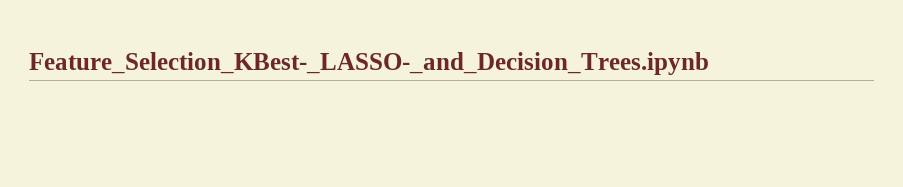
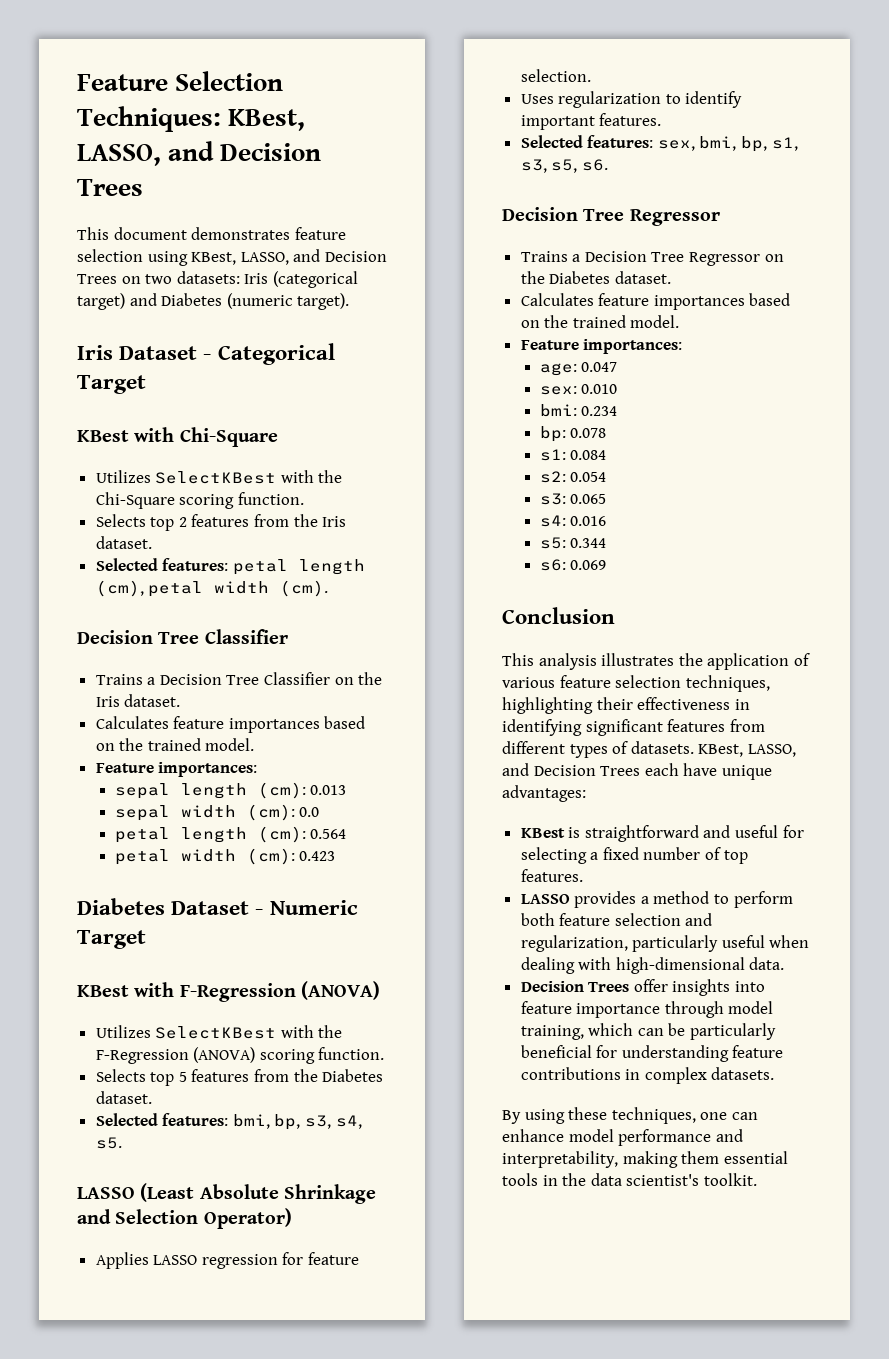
[29,52,709,75] Feature_Selection_KBest-_LASSO-_and_Decision_Trees.ipynb -> [77,71,284,91] [77,106,306,132] [77,141,322,166] [77,179,143,196] [77,227,346,240] [77,249,387,266] [77,271,358,288] [77,293,350,310] [77,343,335,365] [77,375,146,394] [77,427,278,447] [95,470,343,484] [95,492,304,509] [95,514,347,531] [95,536,152,549] [95,558,365,575] [95,580,329,597] [77,629,288,644] [95,672,383,685] [95,694,181,707] [95,716,366,733] [95,738,255,751] [95,762,258,777] [114,782,347,799] [114,804,320,821] [114,826,347,843] [114,848,336,865] [77,898,358,915] [77,930,146,949] [77,981,380,1002] [95,1025,343,1039] [95,1047,385,1064] [95,1069,384,1086] [95,1091,152,1104] [95,1113,362,1130] [95,1137,122,1149] [77,1183,376,1204] [77,1208,292,1229] [95,1252,360,1269] [520,69,591,82] [520,91,743,108] [520,113,662,130] [520,135,798,152] [520,159,608,173] [502,207,720,226] [520,251,784,266] [520,271,671,284] [520,293,791,310] [520,315,680,328] [520,339,683,354] [539,362,618,376] [539,384,618,395] [539,404,618,417] [539,426,607,442] [539,449,607,461] [539,471,607,483] [539,493,607,505] [539,515,607,527] [539,537,607,549] [539,559,607,571] [502,607,615,624] [502,653,810,670] [502,675,770,692] [502,697,750,714] [502,719,765,736] [502,741,796,758] [502,763,772,780] [502,785,586,802] [520,825,804,842] [520,847,748,864] [520,869,583,882] [520,891,793,908] [520,913,713,926] [520,935,810,952] [520,957,785,974] [520,979,766,996] [520,1001,774,1018] [520,1023,777,1040] [520,1045,784,1062] [520,1067,775,1084] [502,1107,758,1124] [502,1129,743,1146] [502,1151,788,1168] [502,1173,757,1186] Feature Selection Techniques: KBest, LASSO, and Decision Trees // This document demonstrates feature selection using KBest, LASSO, and Decision Trees on two datasets: Iris (categorical target) and Diabetes (numeric target). // Iris Dataset - Categorical Target // KBest with Chi-Square // Utilizes SelectKBest with the Chi-Square scoring function. // Selects top 2 features from the Iris dataset. // Selected features: petal length (cm), petal width (cm). // Decision Tree Classifier // Trains a Decision Tree Classifier on the Iris dataset. // Calculates feature importances based on the trained model. // Feature importances: // sepal length (cm): 0.013 // sepal width (cm): 0.0 // petal length (cm): 0.564 // petal width (cm): 0.423 // Diabetes Dataset - Numeric Target // KBest with F-Regression (ANOVA) // Utilizes SelectKBest with the F-Regression (ANOVA) scoring function. // Selects top 5 features from the Diabetes dataset. // Selected features: bmi, bp, s3, s4, s5. // LASSO (Least Absolute Shrinkage and Selection Operator) // Applies LASSO regression for feature selection. // Uses regularization to identify important features. // Selected features: sex, bmi, bp, s1, s3, s5, s6. // Decision Tree Regressor // Trains a Decision Tree Regressor on the Diabetes dataset. // Calculates feature importances based on the trained model. // Feature importances: // age: 0.047 // sex: 0.010 // bmi: 0.234 // bp: 0.078 // s1: 0.084 // s2: 0.054 // s3: 0.065 // s4: 0.016 // s5: 0.344 // s6: 0.069 // Conclusion // This analysis illustrates the application of various feature selection techniques, highlighting their effectiveness in identifying significant features from different types of datasets. KBest, LASSO, and Decision Trees each have unique advantages: // KBest is straightforward and useful for selecting a fixed number of top features. // LASSO provides a method to perform both feature selection and regularization, particularly useful when dealing with high-dimensional data. // Decision Trees offer insights into feature importance through model training, which can be particularly beneficial for understanding feature contributions in complex datasets. // By using these techniques, one can enhance model performance and interpretability, making them essential tools in the data scientist's toolkit.

